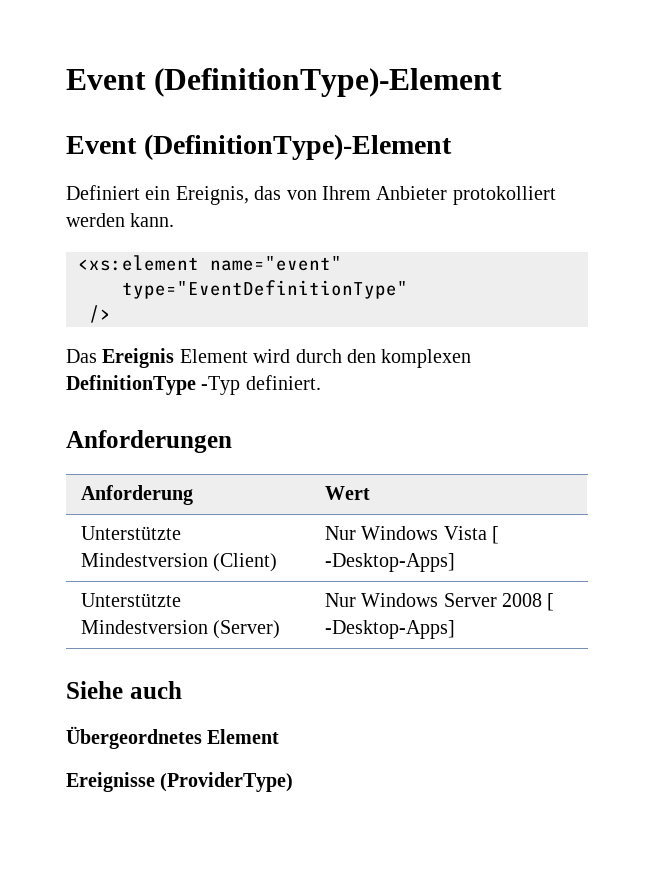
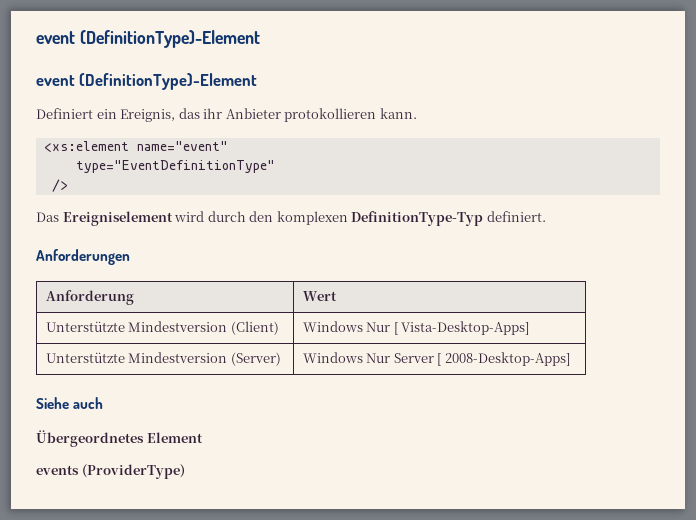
[66,68,502,97] [66,136,137,154] Event (DefinitionType)-Element // Event -> [36,30,260,48] [36,75,75,86] event (DefinitionType)-Element // event
[286,186,556,205] [66,213,125,227] von Ihrem Anbieter protokolliert werden -> [203,108,377,122] ihr Anbieter protokollieren
[102,348,248,368] Ereignis Element -> [62,211,173,226] Ereigniselement
[66,375,241,395] DefinitionType -Typ -> [351,211,484,226] DefinitionType-Typ
[324,526,499,544] [324,553,455,572] [80,593,181,607] [80,620,281,639] [324,593,555,611] [324,620,455,639] Nur Windows Vista [ -Desktop-Apps] // Unterstützte Mindestversion (Server) | Nur Windows Server 2008 [ -Desktop-Apps] -> [302,321,530,335] [45,352,281,366] [302,352,570,366] Windows Nur [ Vista-Desktop-Apps] // Unterstützte Mindestversion (Server) | Windows Nur Server [ 2008-Desktop-Apps]
[66,772,155,792] Ereignisse -> [36,465,79,475] events

